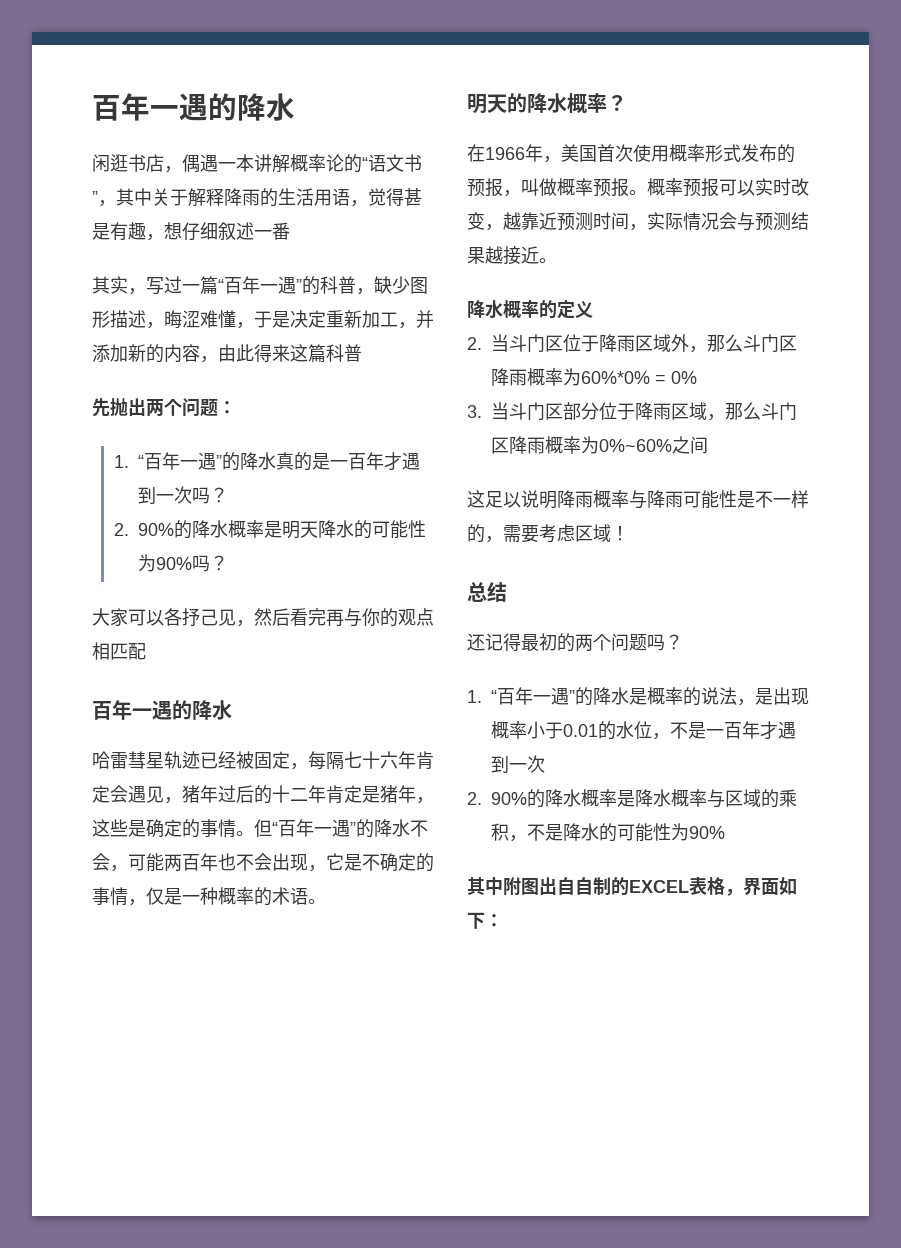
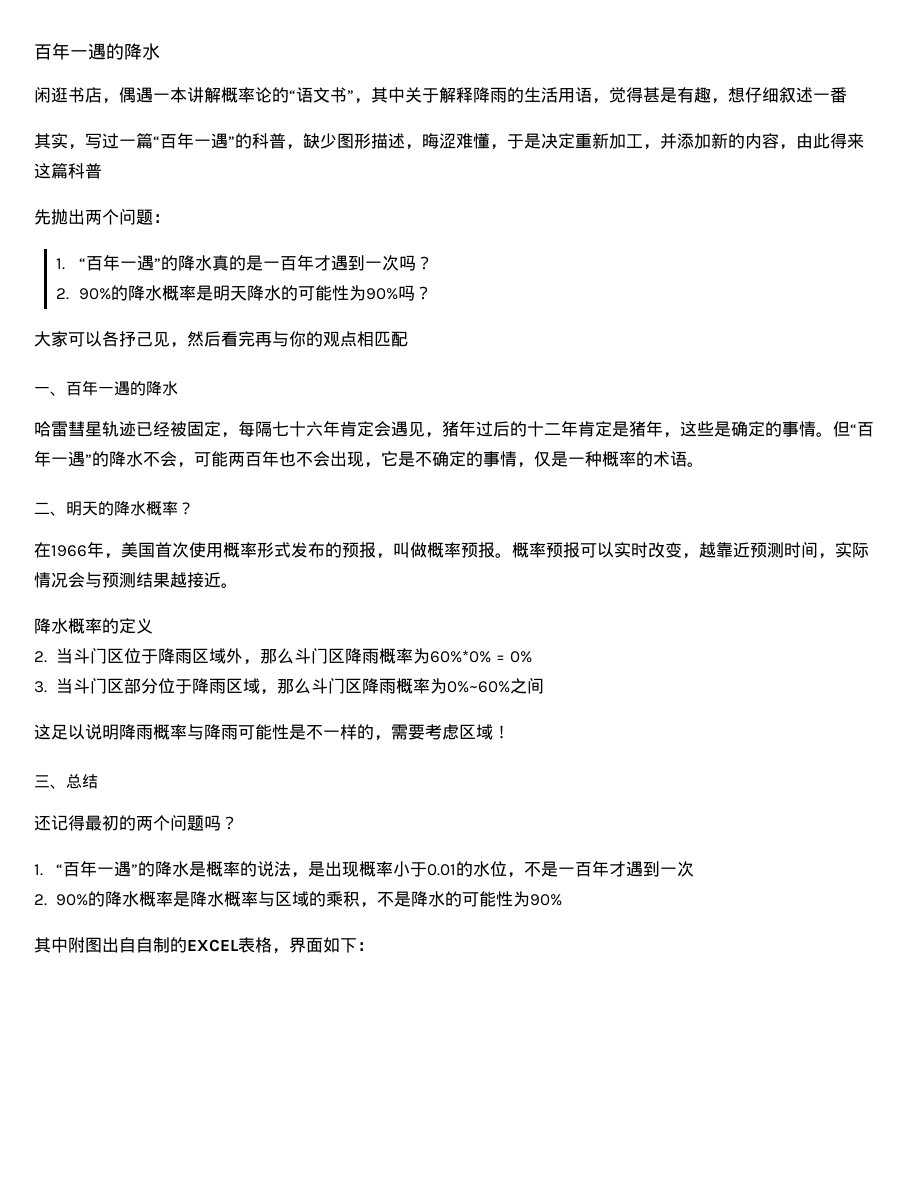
(146, 651) none -> [34,387,66,396] 一、
(326, 901) none -> [34,502,66,516] 二、
(629, 533) none -> [34,775,66,789] 三、

